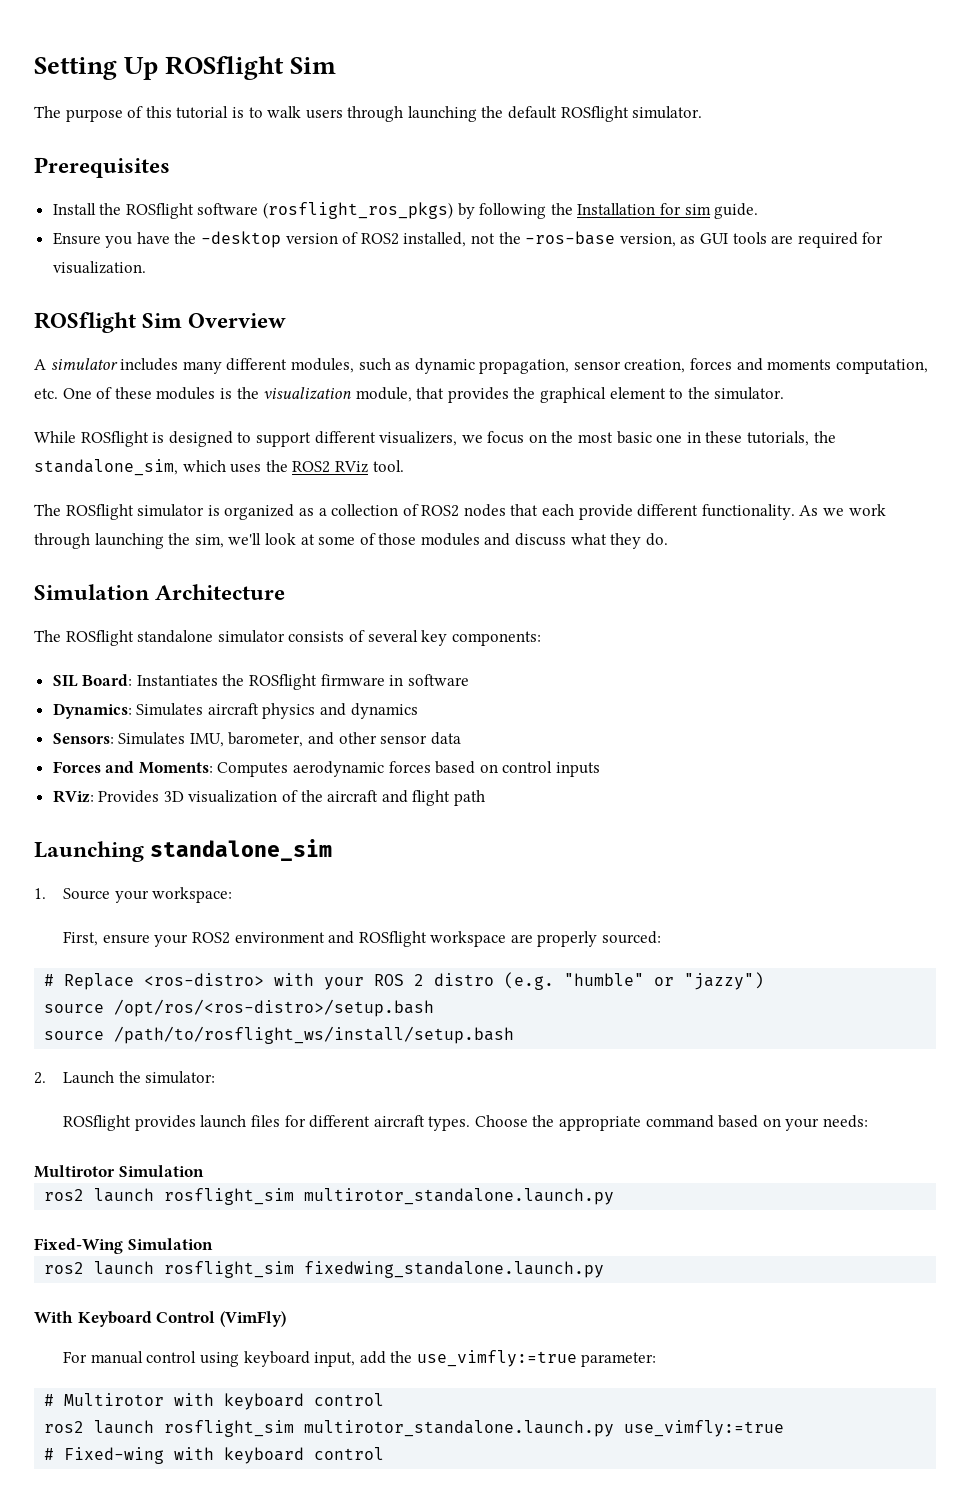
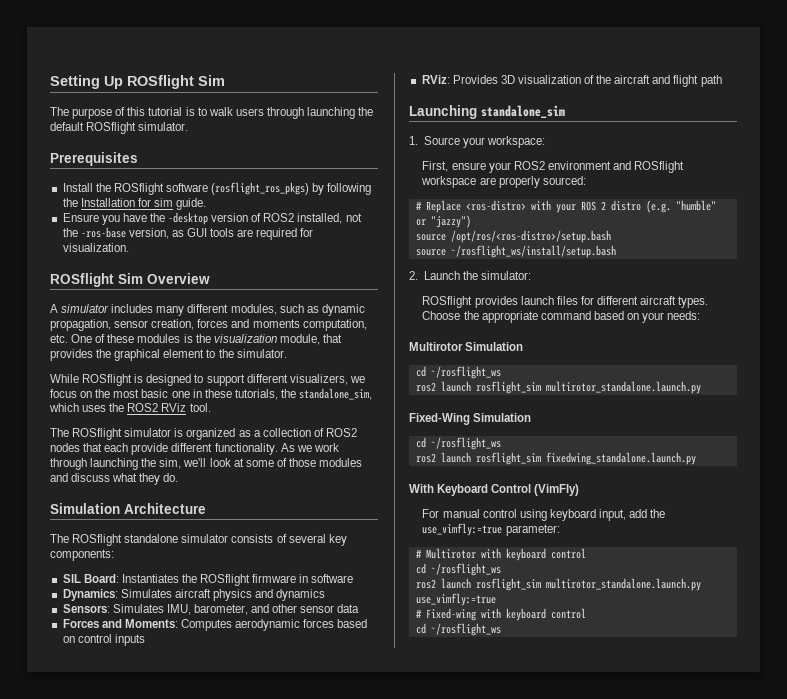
[114,1026,515,1044] /path/to/rosflight_ws/install/setup.bash -> [450,245,616,258] ~/rosflight_ws/install/setup.bash
(204, 1171) none -> [415,366,501,379] // cd ~/rosflight_ws
(213, 1244) none -> [415,437,501,450] // cd ~/rosflight_ws
(385, 1399) none -> [415,563,501,576] // cd ~/rosflight_ws
(385, 1453) none -> [415,623,501,636] // cd ~/rosflight_ws

